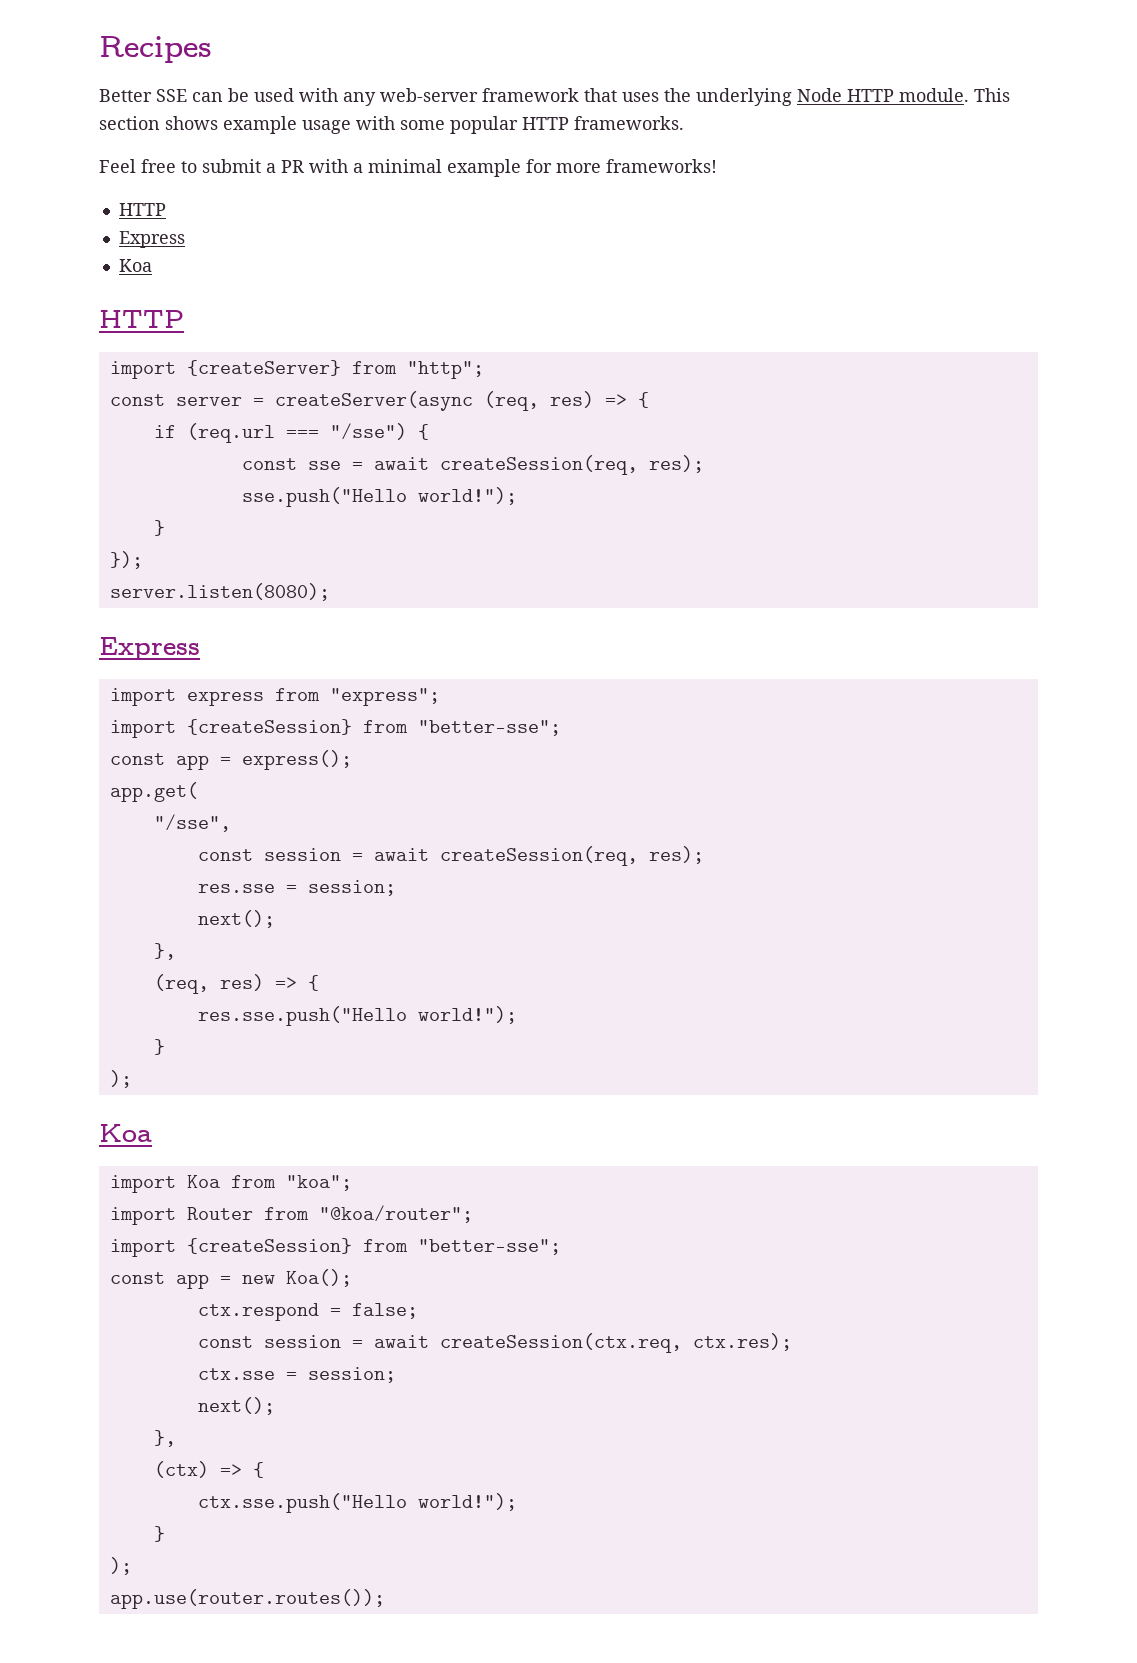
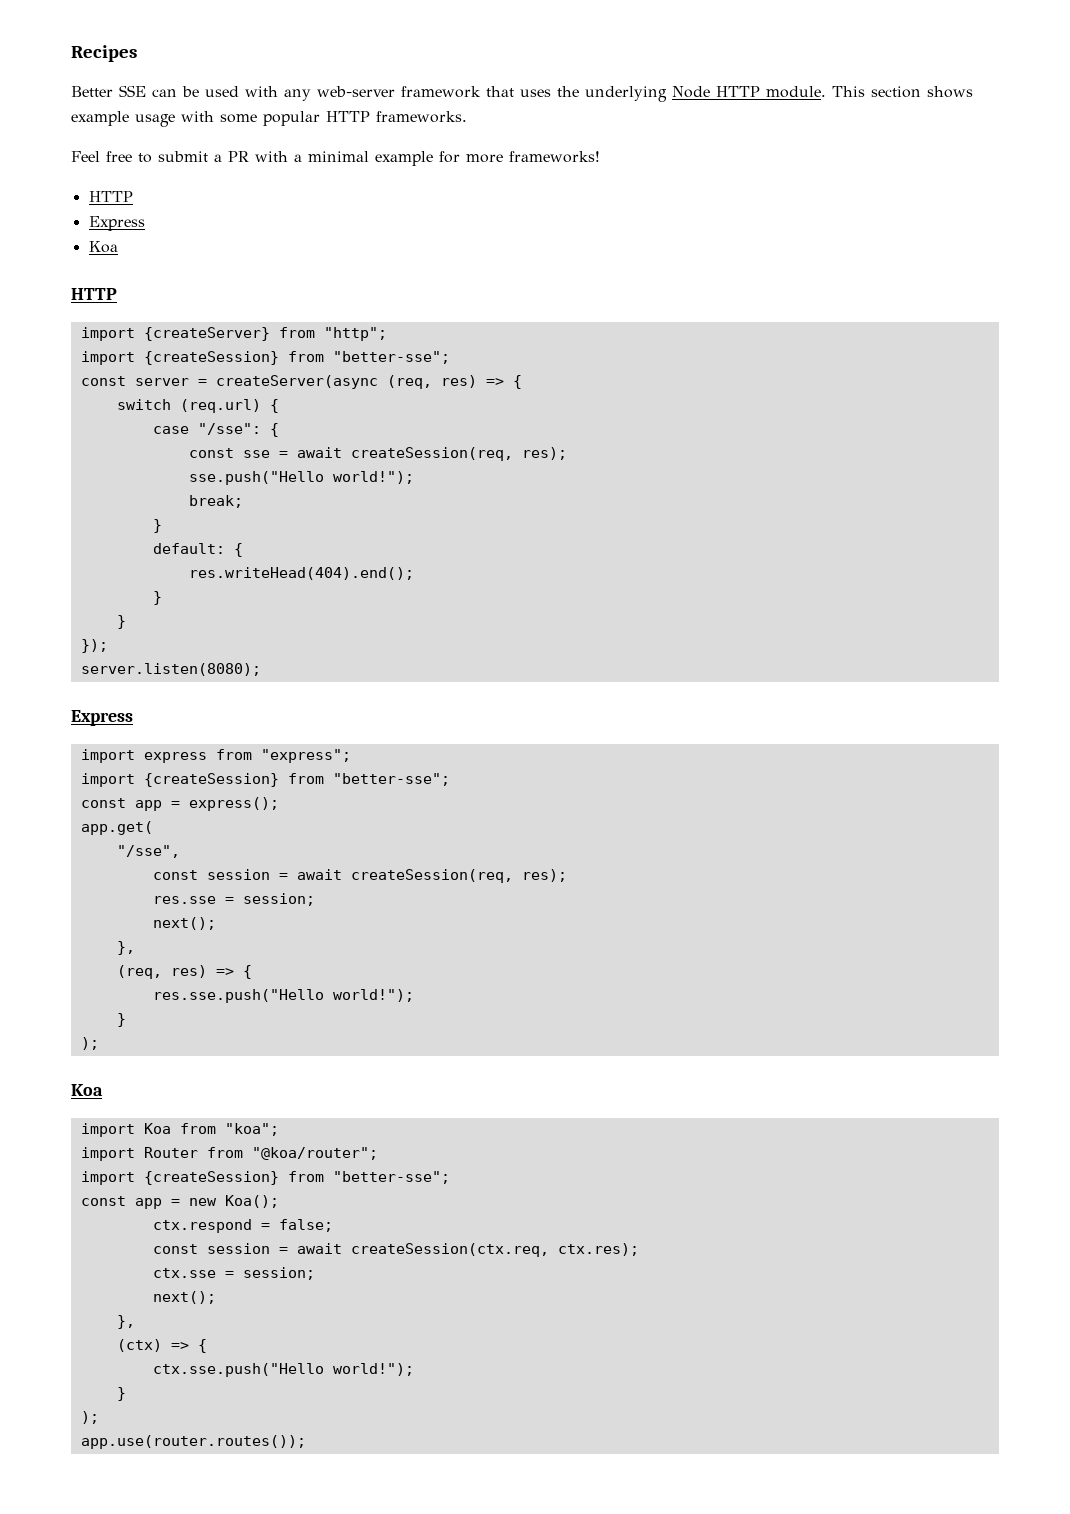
(484, 370) none -> [80,351,450,365] // import {createSession} from "better-sse";
[153,423,407,443] if (req.url === "/sse") -> [116,399,279,413] [152,423,261,435] switch (req.url) { // case "/sse":
(517, 496) none -> [188,495,243,508] [152,519,162,533] [152,543,243,557] [188,567,414,580] [152,591,162,605] // break; // } // default: { // res.writeHead(404).end(); // }

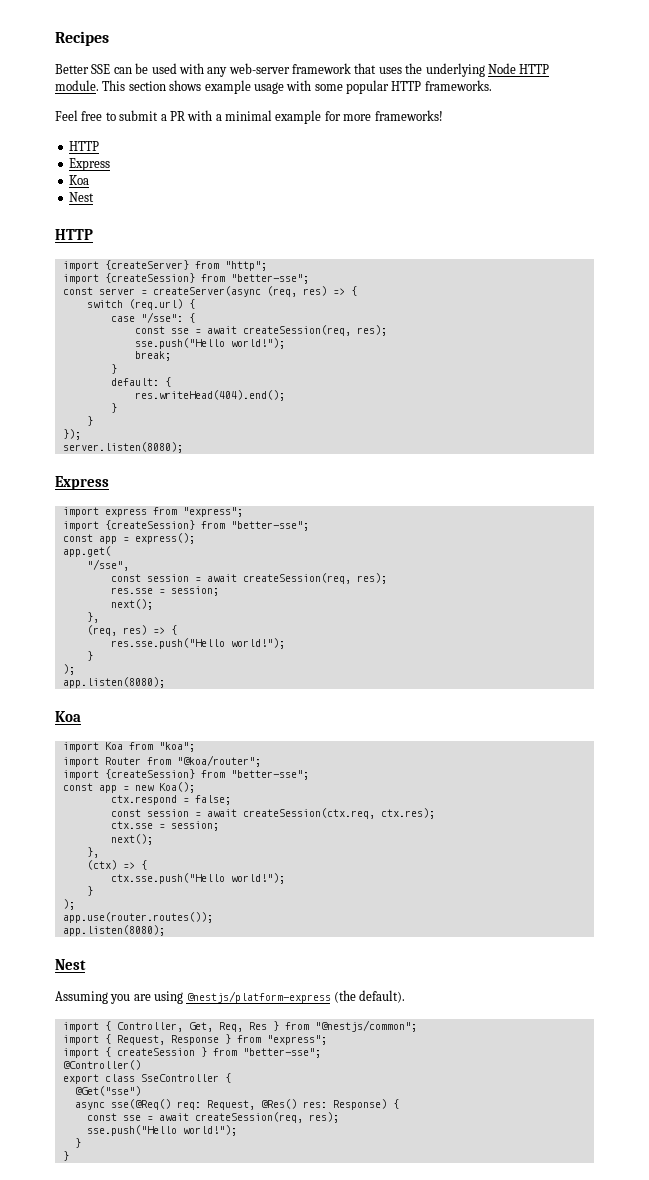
(118, 247) none -> [68,192,94,202] // Nest
(99, 1043) none -> [62,677,165,688] // app.listen(8080);
(306, 1442) none -> [62,925,165,936] [55,959,86,970] [55,990,406,1004] [62,1020,417,1032] [62,1034,327,1045] [62,1047,321,1058] [62,1060,141,1070] [62,1073,231,1084] [74,1086,141,1096] [74,1099,399,1110] [86,1112,339,1123] [86,1125,237,1136] [74,1138,81,1148] [62,1151,69,1161] // app.listen(8080); // Nest // Assuming you are using @nestjs/platform-express (the default). // import { Controller, Get, Req, Res } from "@nestjs/common"; // import { Request, Response } from "express"; // import { createSession } from "better-sse"; // @Controller() // export class SseController { // @Get("sse") // async sse(@Req() req: Request, @Res() res: Response) { // const sse = await createSession(req, res); // sse.push("Hello world!"); // } // }

